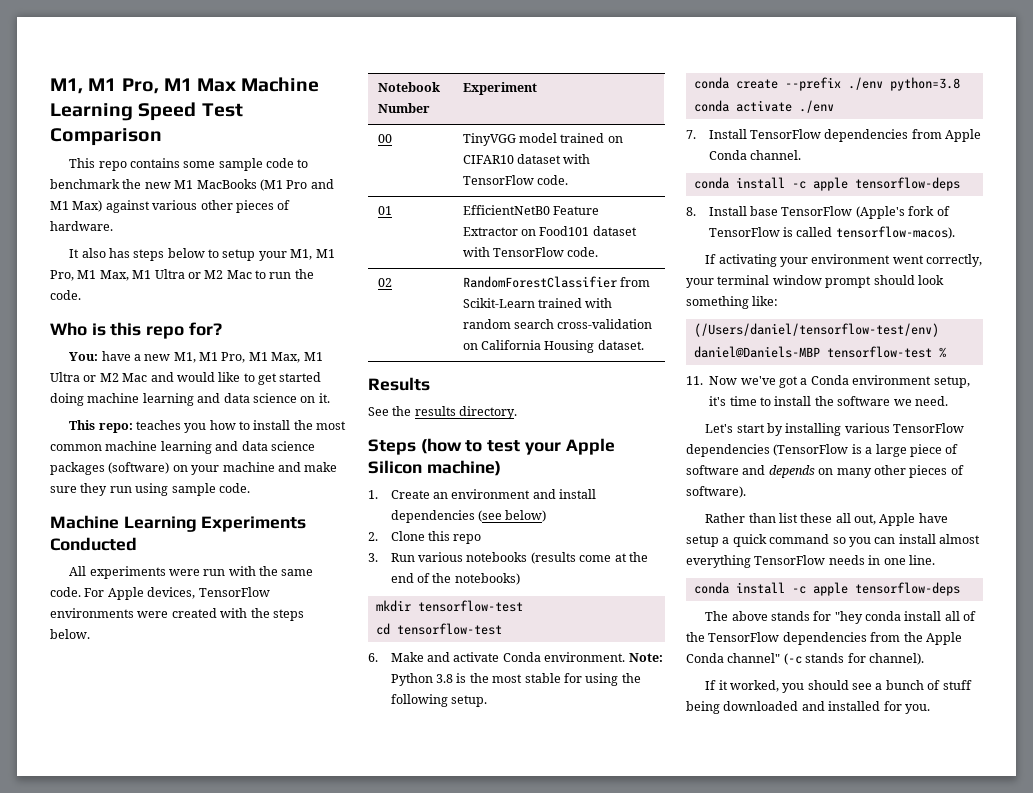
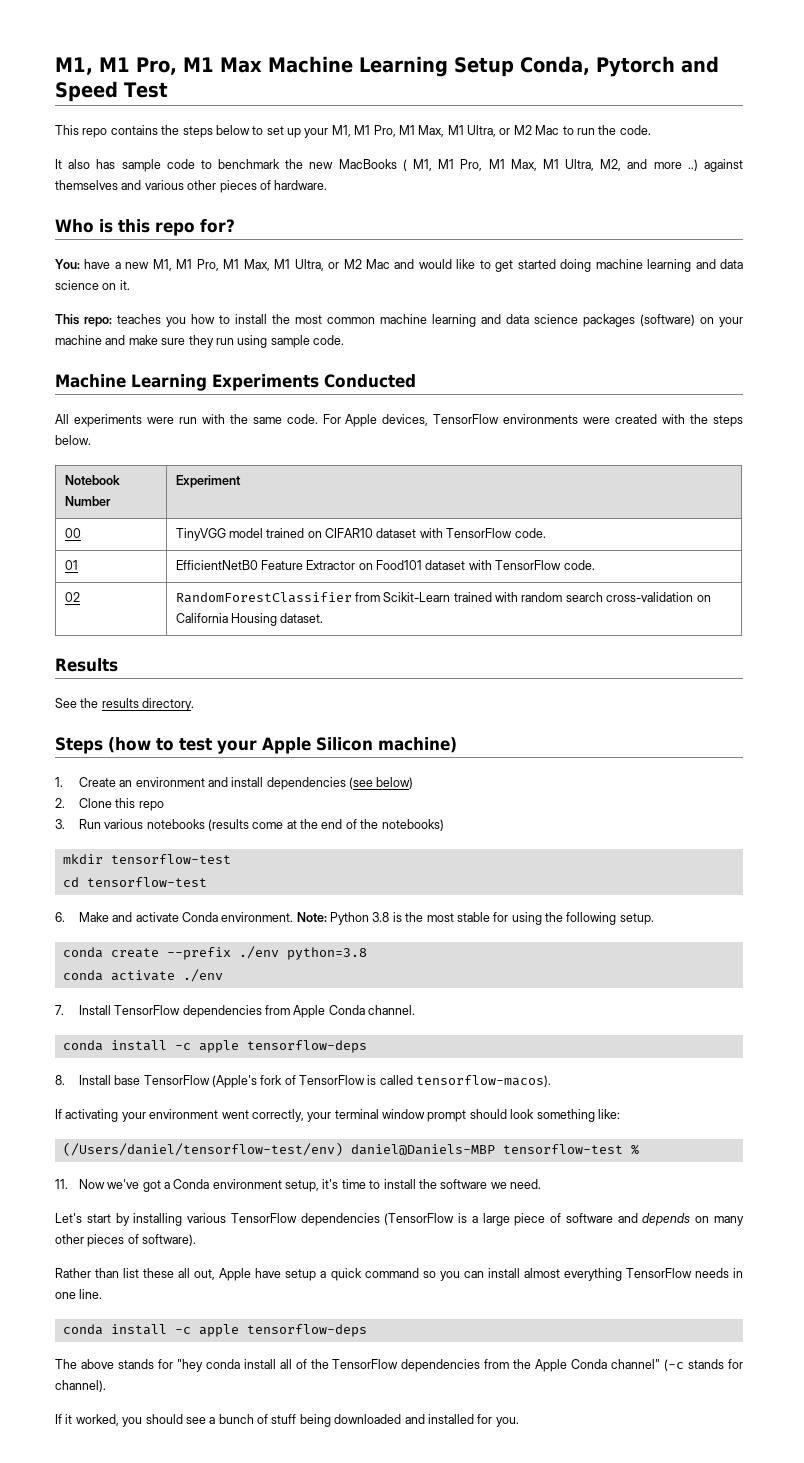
(133, 112) none -> [454,56,719,77] Setup Conda, Pytorch and
[50,128,162,146] Comparison -> (168, 90) none
[183,158,309,171] [50,179,334,191] [50,200,291,213] [50,221,113,231] [69,248,130,258] some sample code to benchmark the new M1 MacBooks (M1 Pro and M1 Max) against various other pieces of hardware. // It also has -> [161,125,180,135] the
[222,249,256,261] setup -> [266,126,301,138] set up
[154,269,185,279] Ultra -> [467,125,496,137] Ultra,
(81, 295) none -> [55,159,743,172] [55,180,328,193] // It also has sample code to benchmark the new MacBooks ( M1, M1 Pro, M1 Max, M1 Ultra, M2, and more ..) against themselves and various other pieces of hardware.
[50,372,80,382] Ultra -> [294,259,324,271] Ultra,

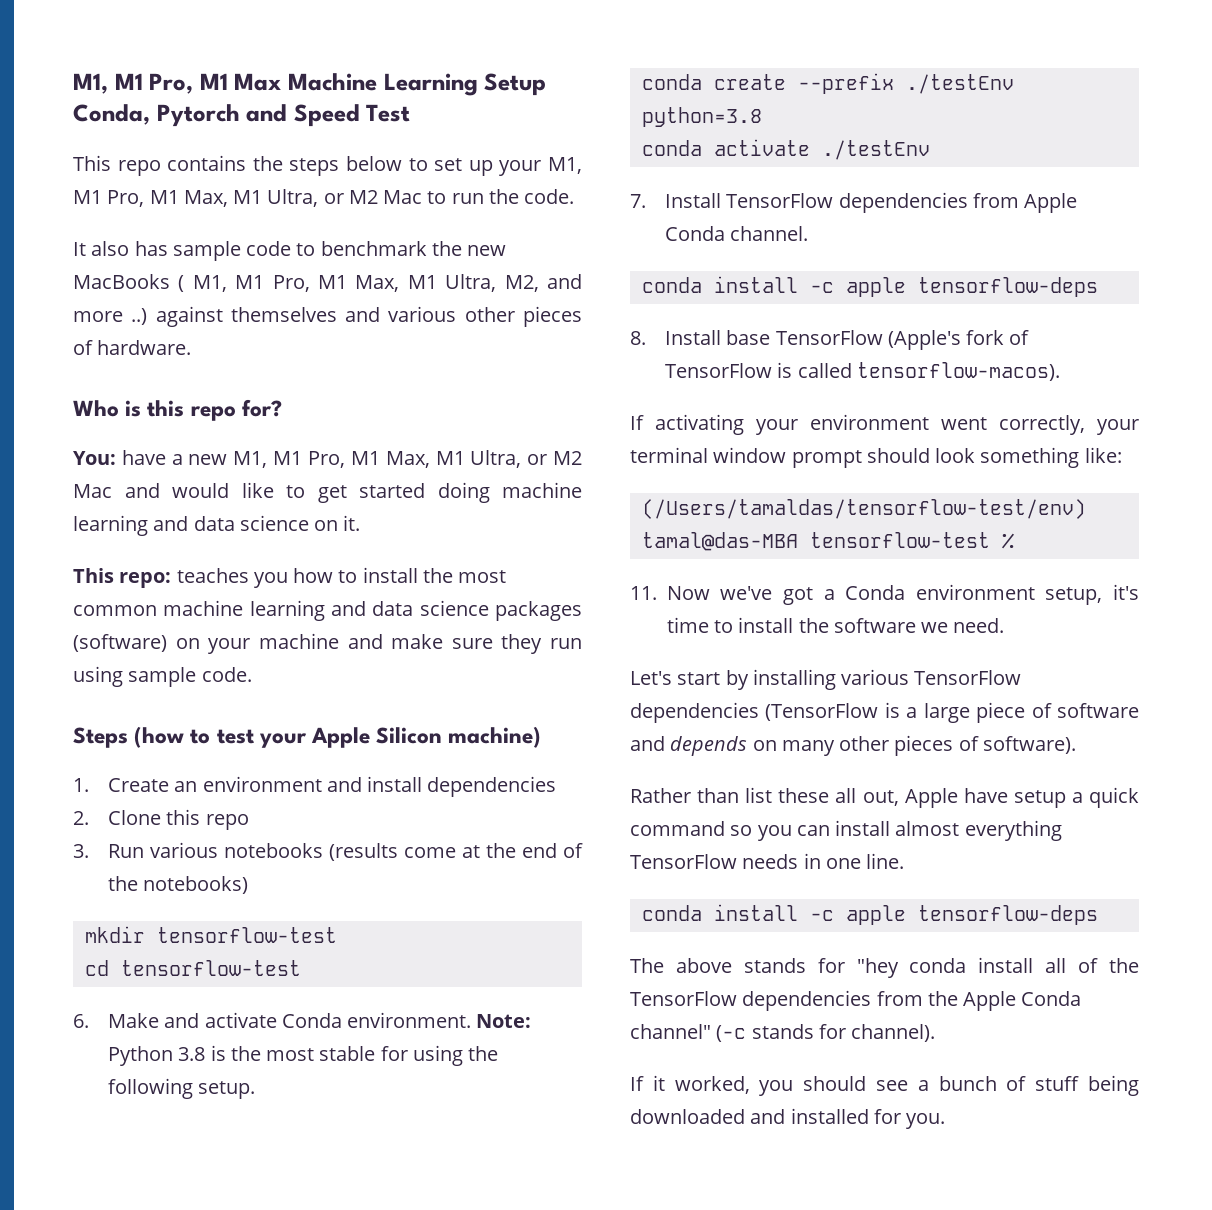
[55,374,416,391] [55,414,744,427] [55,435,91,445] [64,475,120,485] [64,496,111,506] [175,475,241,488] [64,528,81,538] [175,528,546,541] [64,560,78,570] [175,560,595,570] [64,592,80,602] [175,592,711,603] [175,613,324,626] [55,658,118,672] [55,698,195,711] // Machine Learning Experiments Conducted // All experiments were run with the same code. For Apple devices, TensorFlow environments were created with the steps below. // Notebook Number | Experiment // 00 | TinyVGG model trained on CIFAR10 dataset with TensorFlow code. // 01 | EfficientNetB0 Feature Extractor on Food101 dataset with TensorFlow code. // 02 | RandomForestClassifier from Scikit-Learn trained with random search cross-validation on California Housing dataset. // Results // See the results directory. -> (252, 674) none
[349,777,414,789] (see below) -> (557, 786) none
[238,946,279,959] ./env -> [905,74,1014,94] ./testEnv
[182,969,223,982] ./env -> [821,140,930,160] ./testEnv
[62,1142,495,1156] (/Users/daniel/tensorflow-test/env) daniel@Daniels-MBP -> [641,499,1086,519] [641,532,798,551] (/Users/tamaldas/tensorflow-test/env) tamal@das-MBA

